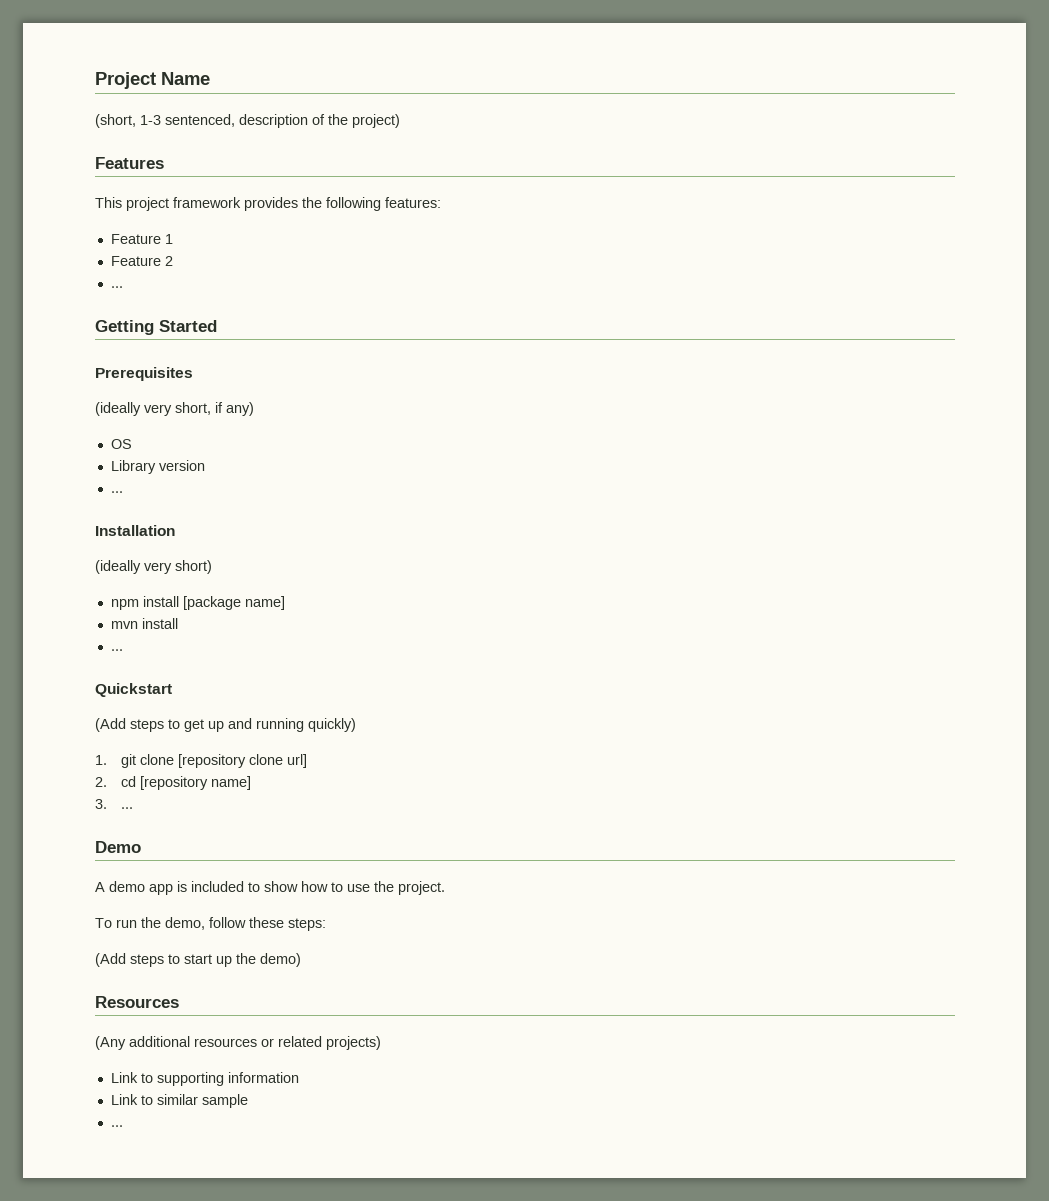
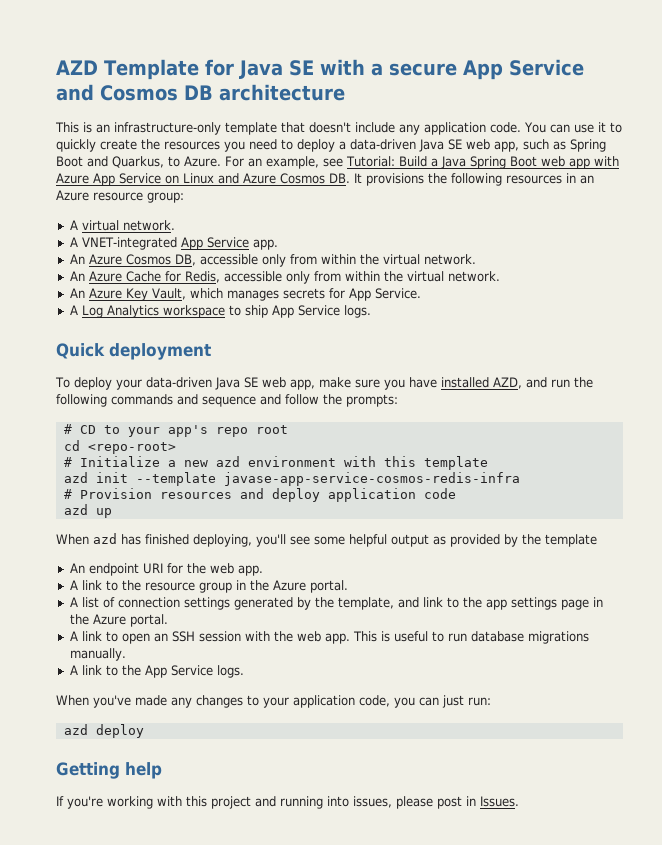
[95,72,210,89] [95,114,400,128] [95,157,164,169] [95,197,441,211] [110,234,173,244] [110,256,173,266] [110,286,123,288] [95,320,217,335] [95,367,193,381] [95,402,254,416] [110,439,132,449] [110,460,205,474] [110,491,123,493] [95,525,175,536] [95,560,212,574] [110,596,285,610] [110,618,178,629] [110,649,123,651] [95,683,172,697] [95,718,356,732] [95,754,308,768] [95,776,252,790] [95,799,134,809] [95,841,141,853] [95,881,445,895] [95,917,326,931] [95,953,301,967] [95,996,179,1008] [95,1036,381,1050] [110,1072,299,1086] [110,1094,248,1108] [110,1125,123,1127] Project Name // (short, 1-3 sentenced, description of the project) // Features // This project framework provides the following features: // Feature 1 // Feature 2 // ... // Getting Started // Prerequisites // (ideally very short, if any) // OS // Library version // ... // Installation // (ideally very short) // npm install [package name] // mvn install // ... // Quickstart // (Add steps to get up and running quickly) // 1. git clone [repository clone url] // 2. cd [repository name] // 3. ... // Demo // A demo app is included to show how to use the project. // To run the demo, follow these steps: // (Add steps to start up the demo) // Resources // (Any additional resources or related projects) // Link to supporting information // Link to similar sample // ... -> [56,59,584,80] [56,84,345,101] [55,122,622,135] [56,139,606,152] [56,156,619,169] [56,173,594,186] [56,190,184,203] [69,220,175,231] [69,237,278,250] [69,254,476,267] [69,271,500,284] [69,288,421,301] [69,305,371,318] [56,343,211,360] [55,377,593,390] [56,394,398,407] [63,424,288,437] [63,440,176,454] [63,456,488,470] [63,472,520,486] [63,488,456,502] [63,504,112,518] [56,533,597,547] [69,563,263,576] [69,580,348,593] [69,597,603,610] [69,614,168,627] [69,631,589,644] [69,648,126,661] [69,665,244,678] [56,695,491,708] [63,724,144,738] [56,762,162,779] [56,796,519,809] AZD Template for Java SE with a secure App Service and Cosmos DB architecture // This is an infrastructure-only template that doesn't include any application code. You can use it to quickly create the resources you need to deploy a data-driven Java SE web app, such as Spring Boot and Quarkus, to Azure. For an example, see Tutorial: Build a Java Spring Boot web app with Azure App Service on Linux and Azure Cosmos DB. It provisions the following resources in an Azure resource group: // A virtual network. // A VNET-integrated App Service app. // An Azure Cosmos DB, accessible only from within the virtual network. // An Azure Cache for Redis, accessible only from within the virtual network. // An Azure Key Vault, which manages secrets for App Service. // A Log Analytics workspace to ship App Service logs. // Quick deployment // To deploy your data-driven Java SE web app, make sure you have installed AZD, and run the following commands and sequence and follow the prompts: // # CD to your app's repo root // cd <repo-root> // # Initialize a new azd environment with this template // azd init --template javase-app-service-cosmos-redis-infra // # Provision resources and deploy application code // azd up // When azd has finished deploying, you'll see some helpful output as provided by the template // An endpoint URI for the web app. // A link to the resource group in the Azure portal. // A list of connection settings generated by the template, and link to the app settings page in the Azure portal. // A link to open an SSH session with the web app. This is useful to run database migrations manually. // A link to the App Service logs. // When you've made any changes to your application code, you can just run: // azd deploy // Getting help // If you're working with this project and running into issues, please post in Issues.

